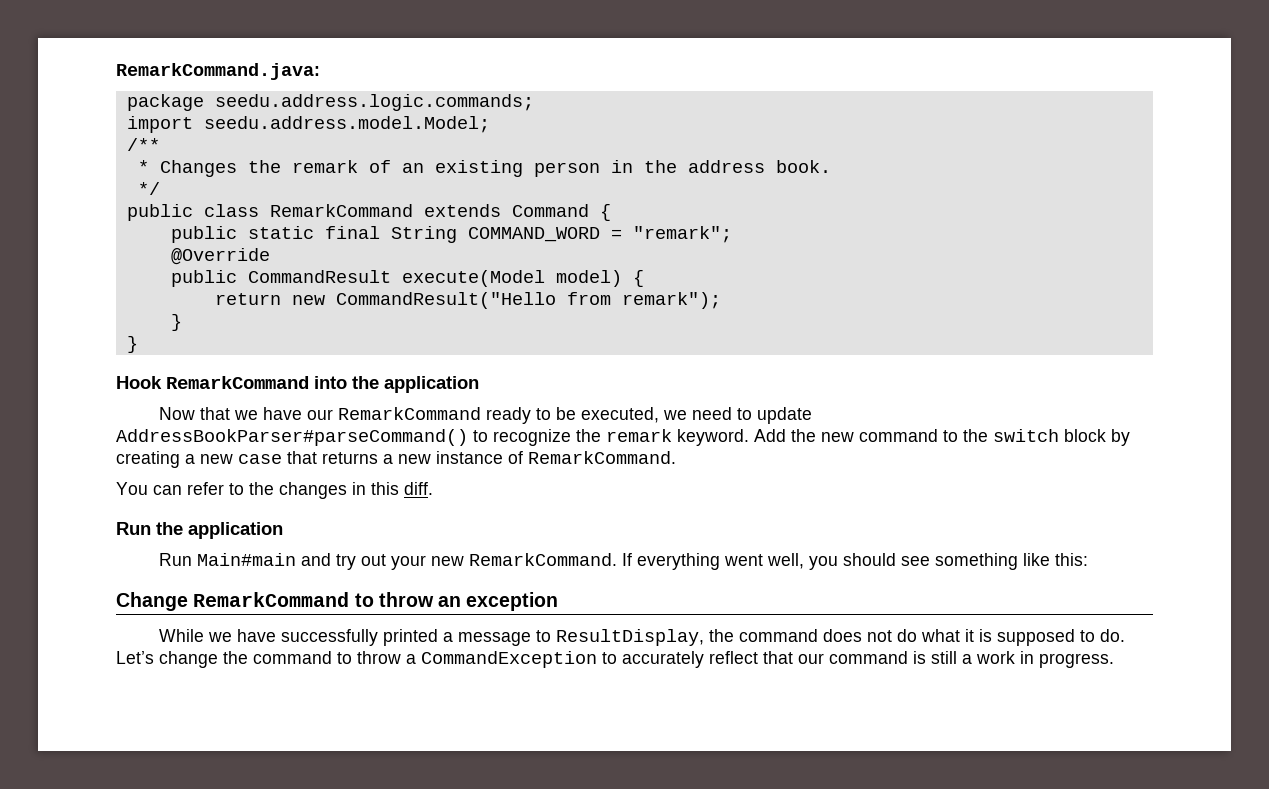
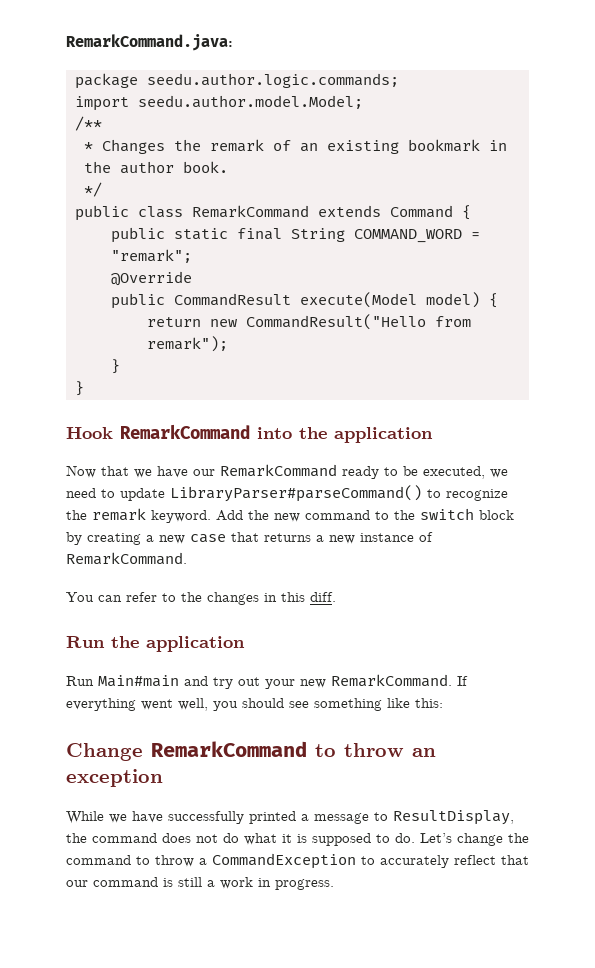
[214,94,534,111] seedu.address.logic.commands; -> [147,73,399,88] seedu.author.logic.commands;
[203,116,490,133] seedu.address.model.Model; -> [138,95,363,109] seedu.author.model.Model;
[533,162,600,177] person -> [408,139,480,152] bookmark
[687,160,765,173] address -> [120,161,174,174] author
[116,429,468,446] AddressBookParser#parseCommand() -> [170,485,422,502] LibraryParser#parseCommand()

